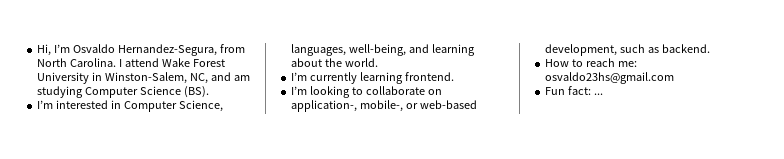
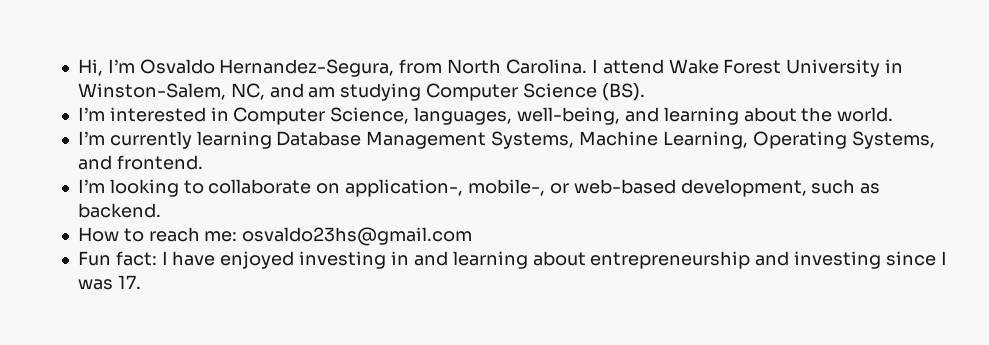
(404, 78) none -> [276,131,935,149] [77,155,112,170] Database Management Systems, Machine Learning, Operating Systems, and
[594,93,604,95] ... -> [161,251,947,269] [77,275,141,290] I have enjoyed investing in and learning about entrepreneurship and investing since I was 17.

